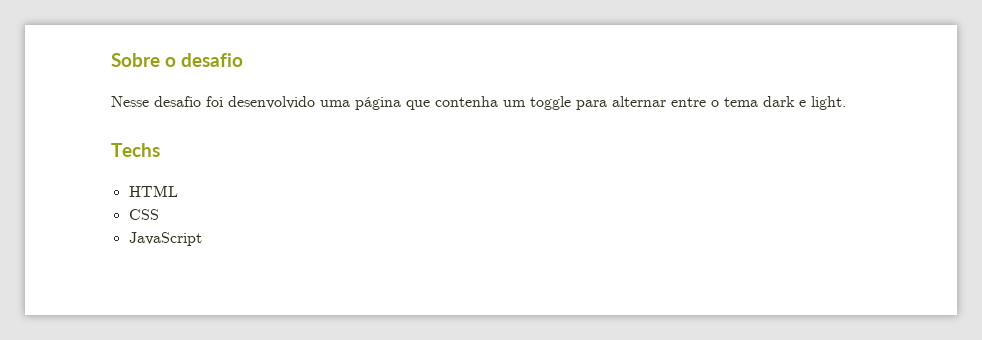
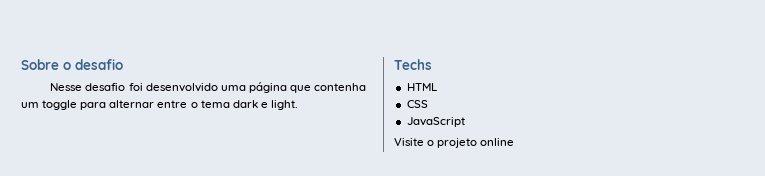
(202, 239) none -> [394,138,515,148] // Visite o projeto online

